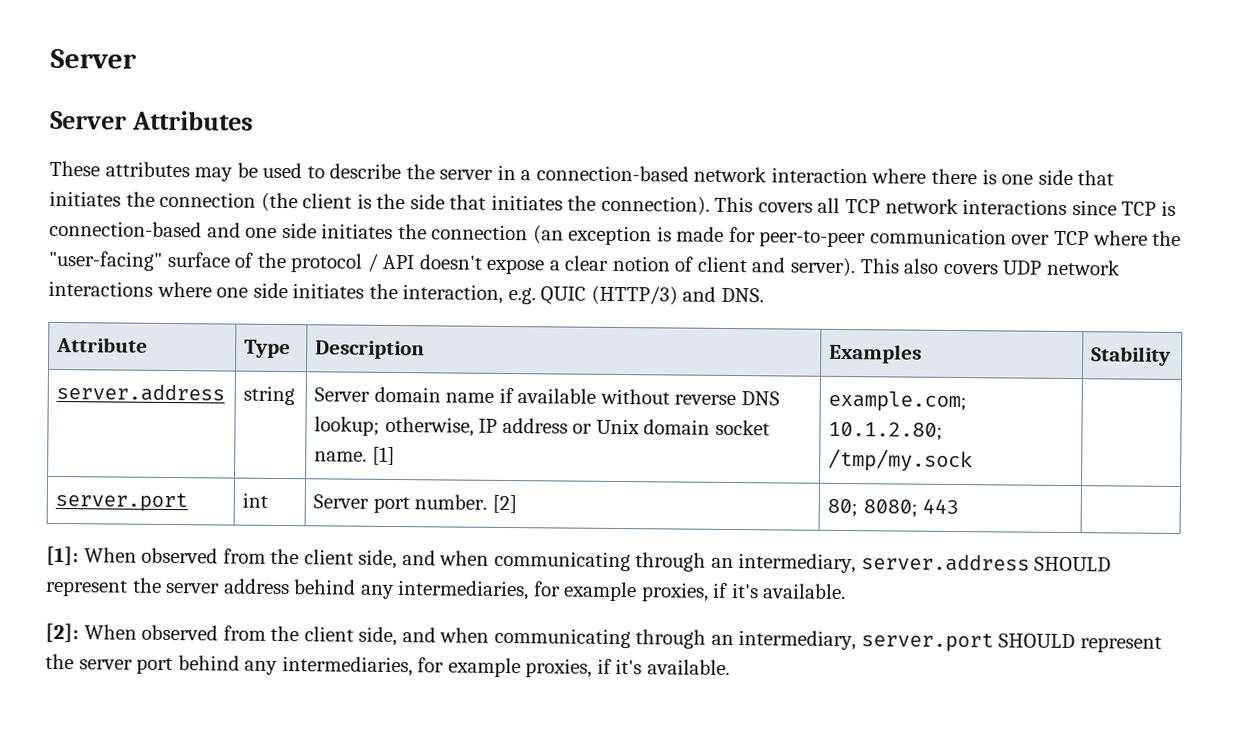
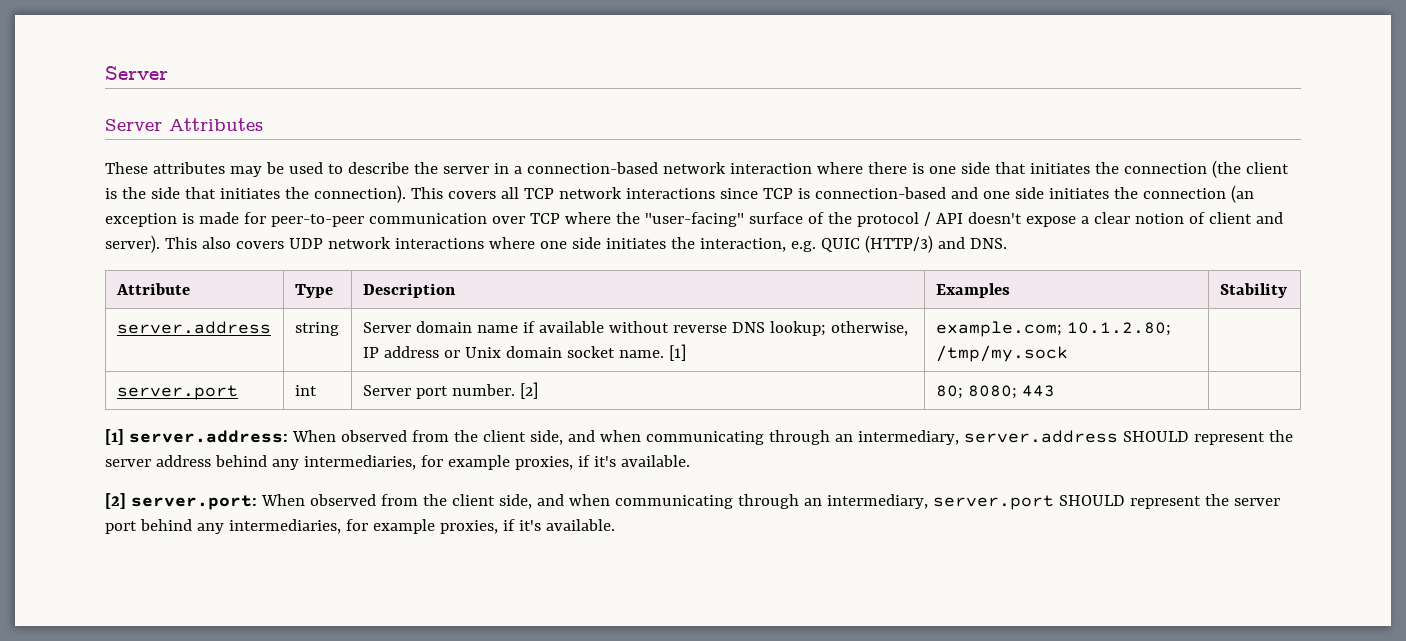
[46,545,79,566] [1]: -> [105,429,288,445] [1] server.address:
[45,622,79,643] [2]: -> [105,493,257,510] [2] server.port:

